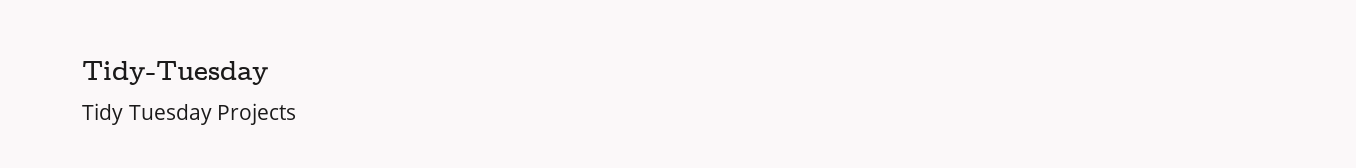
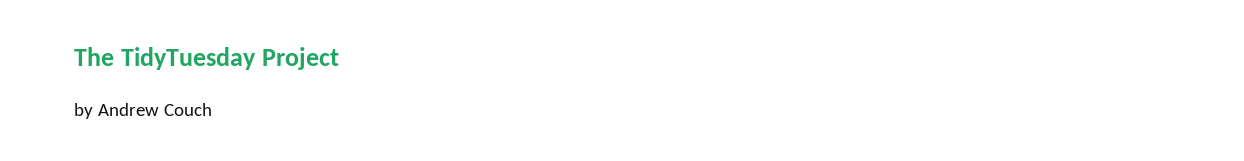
[82,61,269,85] [82,103,297,125] Tidy-Tuesday // Tidy Tuesday Projects -> [74,47,340,70] [74,103,212,119] The TidyTuesday Project // by Andrew Couch

